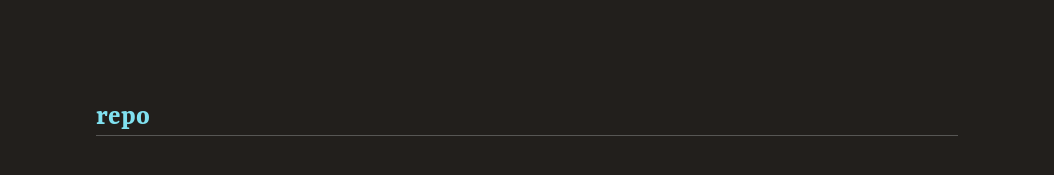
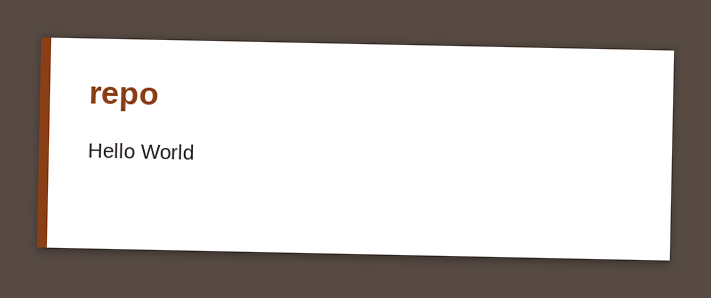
(150, 120) none -> [87,142,195,160] // Hello World

